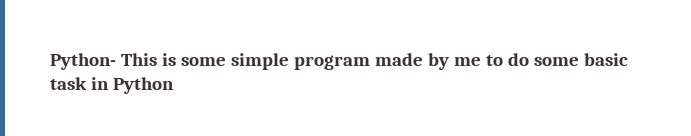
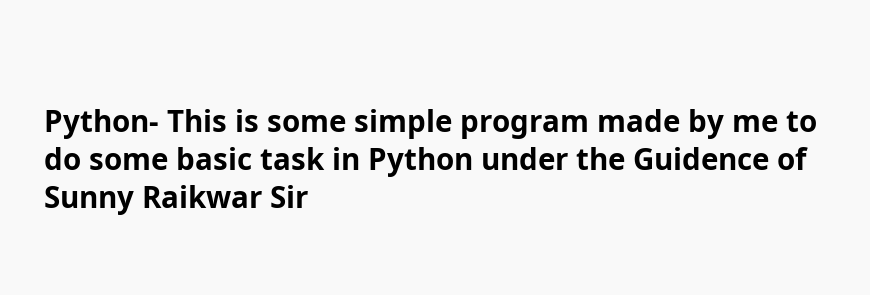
(174, 85) none -> [481,147,808,170] [44,185,308,215] under the Guidence of Sunny Raikwar Sir

